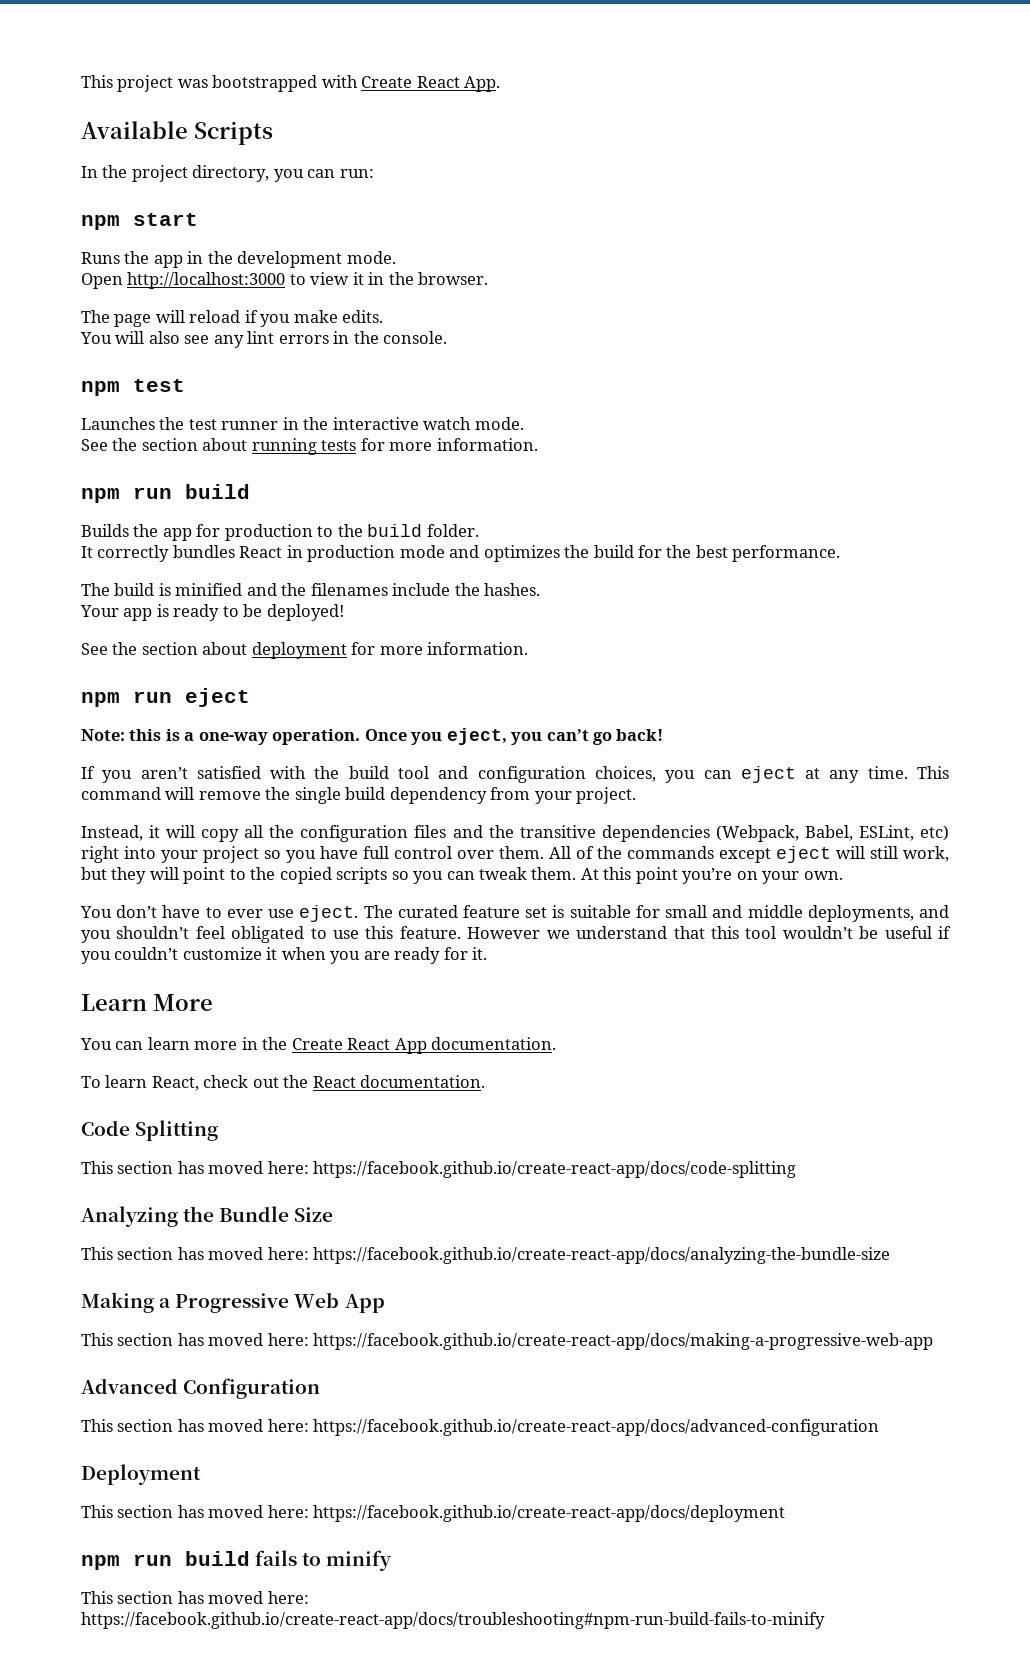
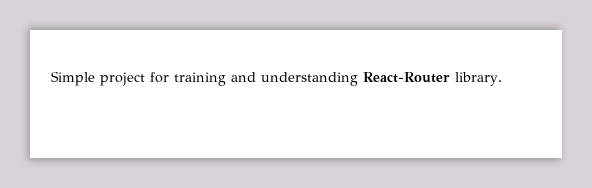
[81,75,501,92] [81,121,273,145] [81,165,374,182] [81,213,198,230] [81,251,396,268] [81,272,489,289] [81,310,384,327] [80,331,448,348] [81,379,185,396] [81,417,524,430] [81,438,538,455] [81,484,250,503] [81,524,479,541] [81,545,841,562] [81,583,541,596] [80,604,344,621] [81,642,529,659] [81,688,250,707] [81,728,664,745] [81,766,949,783] [81,787,637,804] [81,825,950,842] [81,846,949,863] [81,867,843,884] [80,905,949,922] [81,926,951,943] [81,947,488,964] [81,994,213,1011] [80,1037,557,1054] [81,1075,486,1091] [81,1120,219,1141] [81,1161,797,1178] [81,1206,334,1227] [81,1247,891,1264] [81,1292,385,1313] [81,1333,934,1350] [81,1378,321,1399] [81,1419,880,1436] [81,1464,201,1485] [81,1505,786,1522] [81,1550,393,1571] [81,1591,309,1604] [81,1612,825,1629] This project was bootstrapped with Create React App. // Available Scripts // In the project directory, you can run: // npm start // Runs the app in the development mode. // Open http://localhost:3000 to view it in the browser. // The page will reload if you make edits. // You will also see any lint errors in the console. // npm test // Launches the test runner in the interactive watch mode. // See the section about running tests for more information. // npm run build // Builds the app for production to the build folder. // It correctly bundles React in production mode and optimizes the build for the best performance. // The build is minified and the filenames include the hashes. // Your app is ready to be deployed! // See the section about deployment for more information. // npm run eject // Note: this is a one-way operation. Once you eject, you can’t go back! // If you aren’t satisfied with the build tool and configuration choices, you can eject at any time. This command will remove the single build dependency from your project. // Instead, it will copy all the configuration files and the transitive dependencies (Webpack, Babel, ESLint, etc) right into your project so you have full control over them. All of the commands except eject will still work, but they will point to the copied scripts so you can tweak them. At this point you’re on your own. // You don’t have to ever use eject. The curated feature set is suitable for small and middle deployments, and you shouldn’t feel obligated to use this feature. However we understand that this tool wouldn’t be useful if you couldn’t customize it when you are ready for it. // Learn More // You can learn more in the Create React App documentation. // To learn React, check out the React documentation. // Code Splitting // This section has moved here: https://facebook.github.io/create-react-app/docs/code-splitting // Analyzing the Bundle Size // This section has moved here: https://facebook.github.io/create-react-app/docs/analyzing-the-bundle-size // Making a Progressive Web App // This section has moved here: https://facebook.github.io/create-react-app/docs/making-a-progressive-web-app // Advanced Configuration // This section has moved here: https://facebook.github.io/create-react-app/docs/advanced-configuration // Deployment // This section has moved here: https://facebook.github.io/create-react-app/docs/deployment // npm run build fails to minify // This section has moved here: https://facebook.github.io/create-react-app/docs/troubleshooting#npm-run-build-fails-to-minify -> [51,71,502,86] Simple project for training and understanding React-Router library.

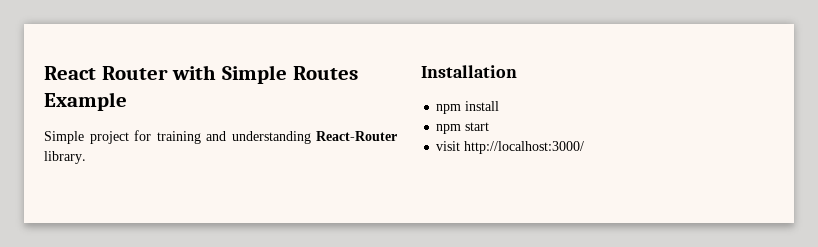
(51, 78) none -> [44,65,358,84] [44,92,127,111] React Router with Simple Routes Example //
(502, 79) none -> [421,65,517,78] [436,101,500,114] [436,122,490,134] [436,141,585,154] // Installation // npm install // npm start // visit http://localhost:3000/

